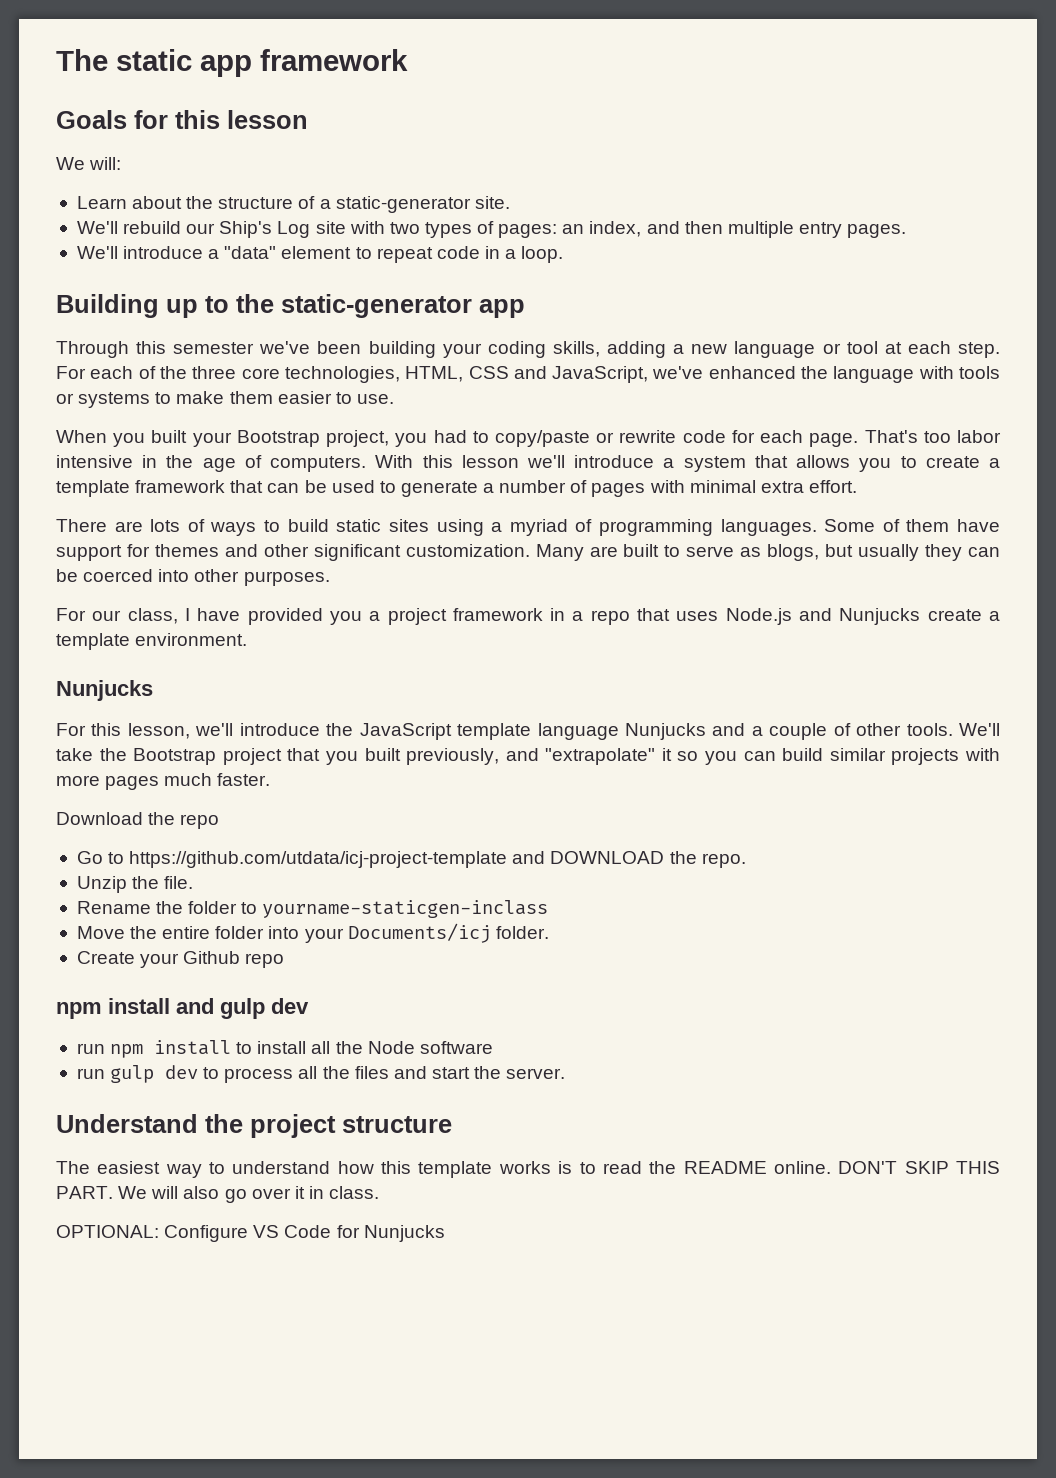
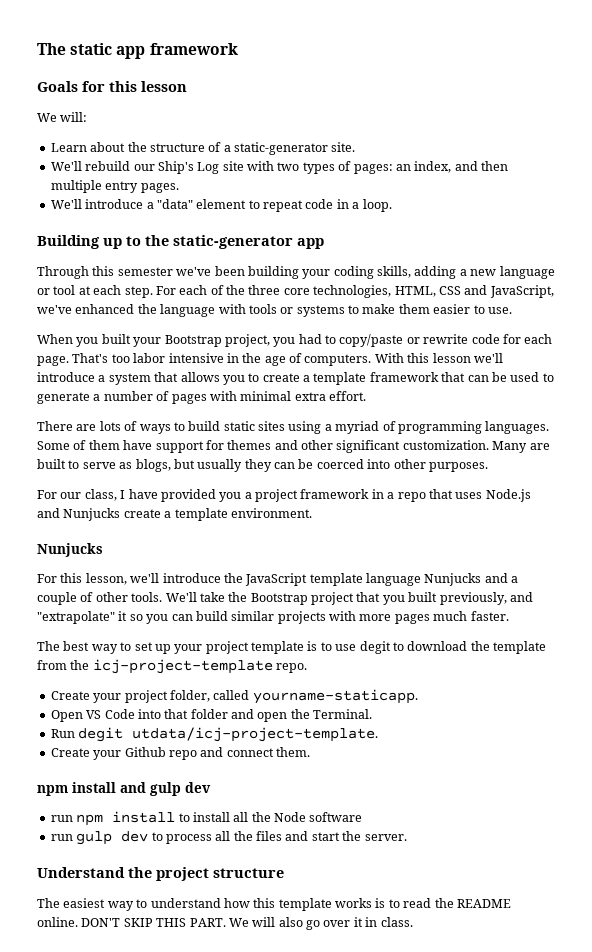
[56,812,220,829] [76,851,746,868] [76,876,194,893] [76,900,549,918] [76,923,549,943] Download the repo // Go to https://github.com/utdata/icj-project-template and DOWNLOAD the repo. // Unzip the file. // Rename the folder to yourname-staticgen-inclass // Move the entire folder into your Documents/icj folder. -> [37,641,546,654] [37,659,308,674] [50,689,418,704] [50,709,373,722] [50,727,379,742] The best way to set up your project template is to use degit to download the template from the icj-project-template repo. // Create your project folder, called yourname-staticapp. // Open VS Code into that folder and open the Terminal. // Run degit utdata/icj-project-template.
(285, 960) none -> [200,747,310,757] and connect them.
[56,1225,445,1242] // OPTIONAL: Configure VS Code for Nunjucks -> (413, 922) none

